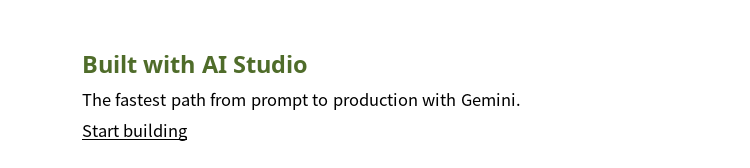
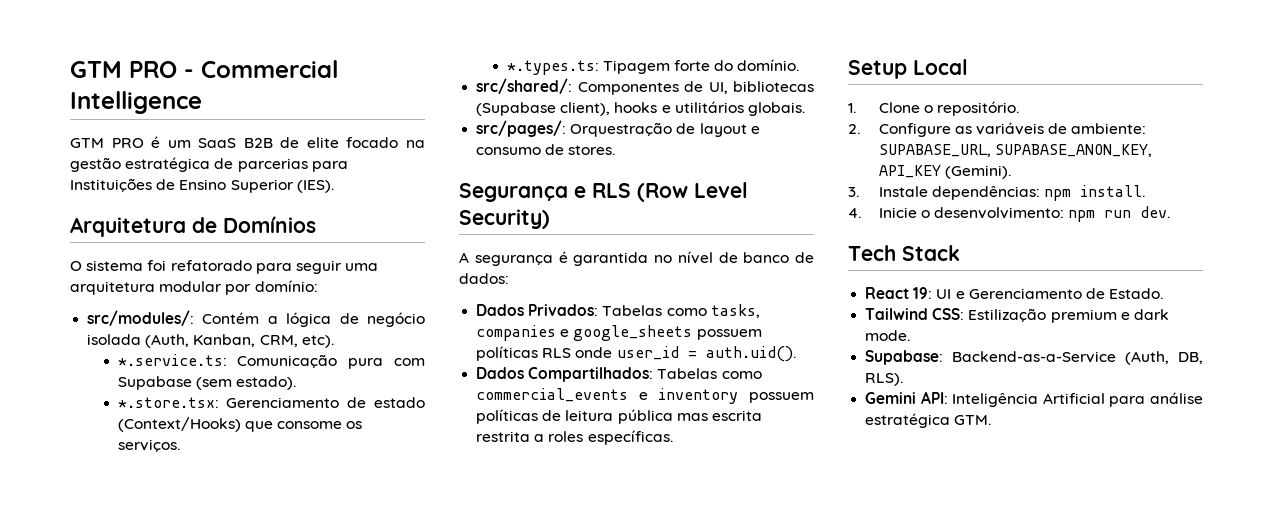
[82,55,309,73] [82,92,521,110] [82,123,189,141] Built with AI Studio // The fastest path from prompt to production with Gemini. // Start building -> [70,60,338,78] [70,91,202,114] [70,136,425,148] [70,157,348,172] [70,178,334,193] [70,216,316,237] [70,260,379,274] [70,280,318,295] [87,310,425,327] [87,334,334,348] [117,354,425,369] [117,376,296,390] [117,397,425,408] [117,417,363,432] [117,439,180,452] [506,59,800,75] [476,78,814,95] [476,101,805,116] [476,120,760,137] [476,144,616,155] [459,182,748,202] [459,209,550,229] [459,251,814,266] [459,273,509,284] [476,304,760,318] [476,325,762,341] [476,346,796,362] [476,367,762,382] [476,388,814,404] [476,409,762,424] [476,430,673,445] [848,59,968,79] [848,101,1019,116] [848,122,1147,137] [878,144,1152,157] [878,165,1011,179] [848,185,1145,201] [848,206,1171,222] [848,245,960,261] [865,287,1164,299] [865,308,1169,323] [865,330,911,341] [865,350,1203,365] [865,373,904,386] [865,391,1203,407] [865,413,992,428] GTM PRO - Commercial Intelligence // GTM PRO é um SaaS B2B de elite focado na gestão estratégica de parcerias para Instituições de Ensino Superior (IES). // Arquitetura de Domínios // O sistema foi refatorado para seguir uma arquitetura modular por domínio: // src/modules/: Contém a lógica de negócio isolada (Auth, Kanban, CRM, etc). // *.service.ts: Comunicação pura com Supabase (sem estado). // *.store.tsx: Gerenciamento de estado (Context/Hooks) que consome os serviços. // *.types.ts: Tipagem forte do domínio. // src/shared/: Componentes de UI, bibliotecas (Supabase client), hooks e utilitários globais. // src/pages/: Orquestração de layout e consumo de stores. // Segurança e RLS (Row Level Security) // A segurança é garantida no nível de banco de dados: // Dados Privados: Tabelas como tasks, companies e google_sheets possuem políticas RLS onde user_id = auth.uid(). // Dados Compartilhados: Tabelas como commercial_events e inventory possuem políticas de leitura pública mas escrita restrita a roles específicas. // Setup Local // 1. Clone o repositório. // 2. Configure as variáveis de ambiente: SUPABASE_URL, SUPABASE_ANON_KEY, API_KEY (Gemini). // 3. Instale dependências: npm install. // 4. Inicie o desenvolvimento: npm run dev. // Tech Stack // React 19: UI e Gerenciamento de Estado. // Tailwind CSS: Estilização premium e dark mode. // Supabase: Backend-as-a-Service (Auth, DB, RLS). // Gemini API: Inteligência Artificial para análise estratégica GTM.

